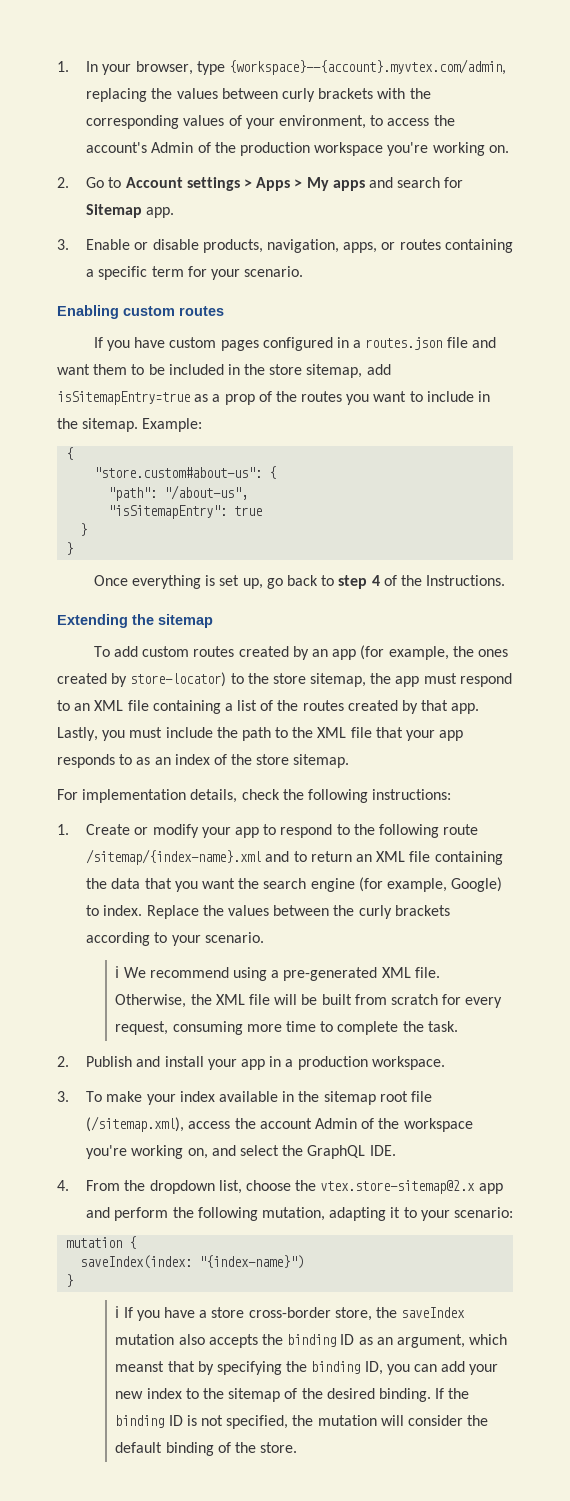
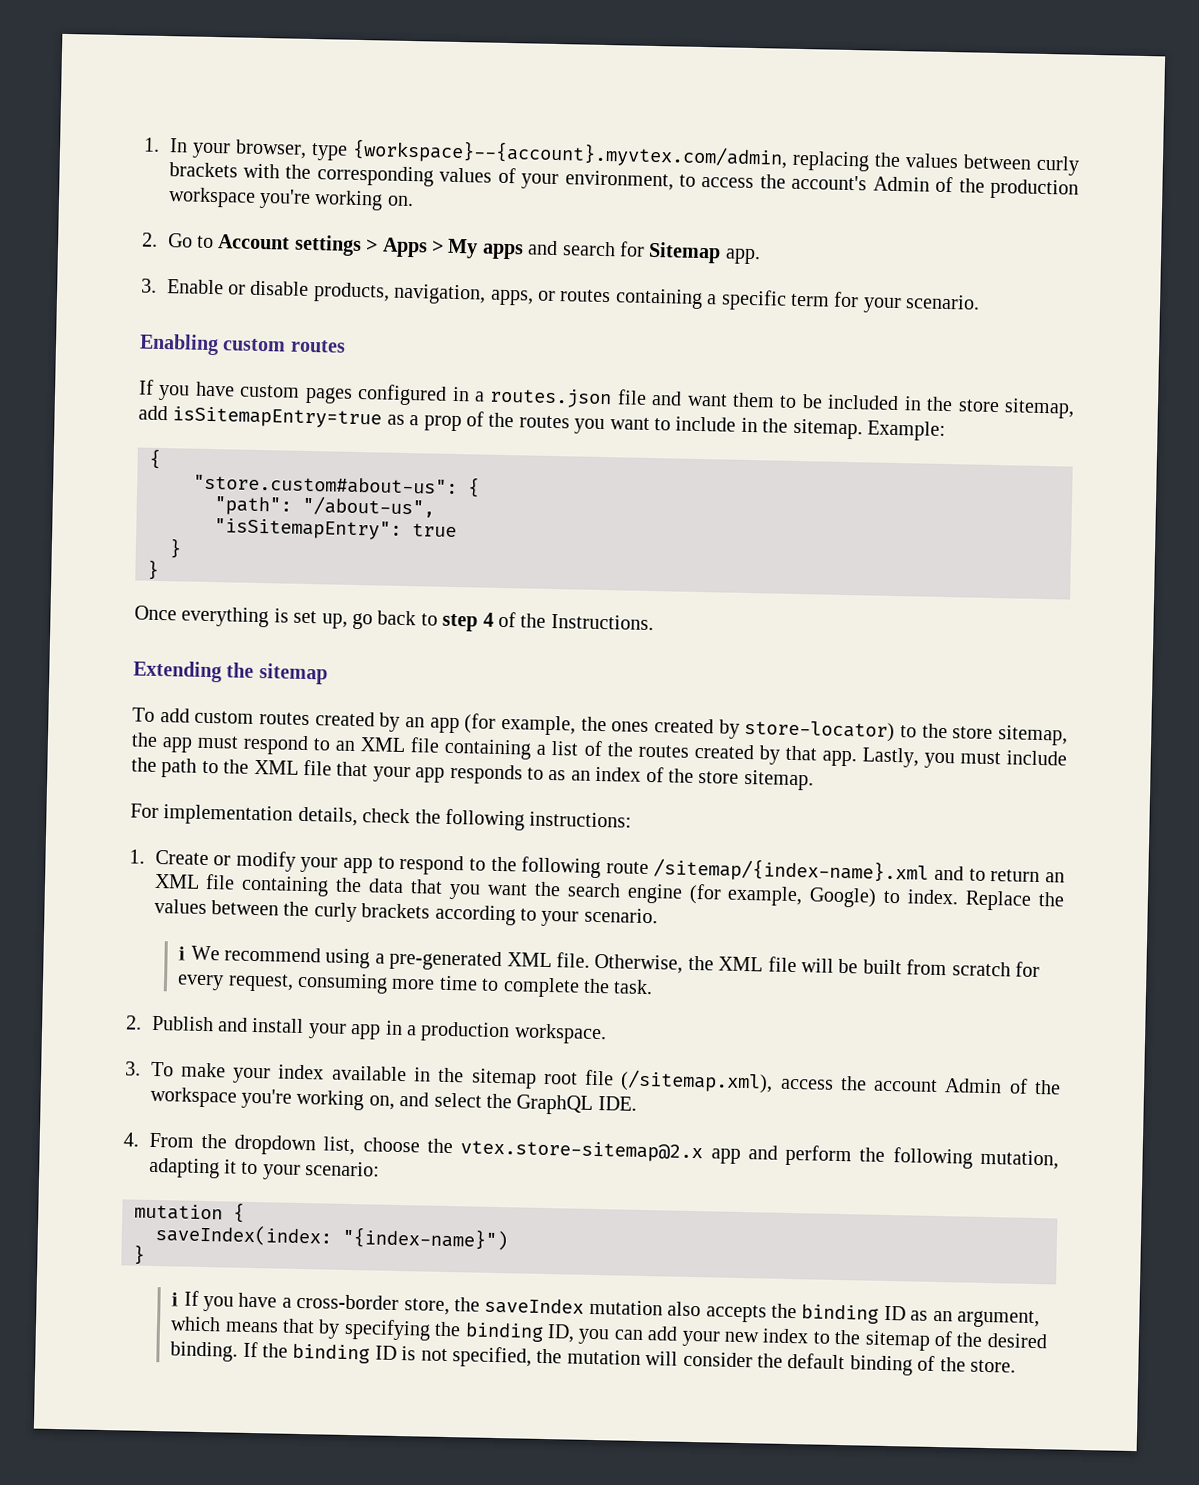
[211,1307,245,1318] store -> (292, 1302) none
[115,1361,165,1372] meanst -> [224,1321,279,1333] means

